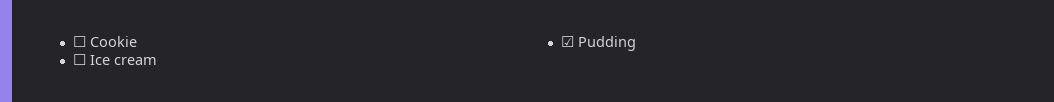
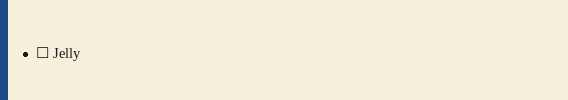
[72,36,137,47] [72,54,157,65] [560,36,636,51] ☐ Cookie // ☐ Ice cream // ☑ Pudding -> [35,47,81,61] ☐ Jelly

